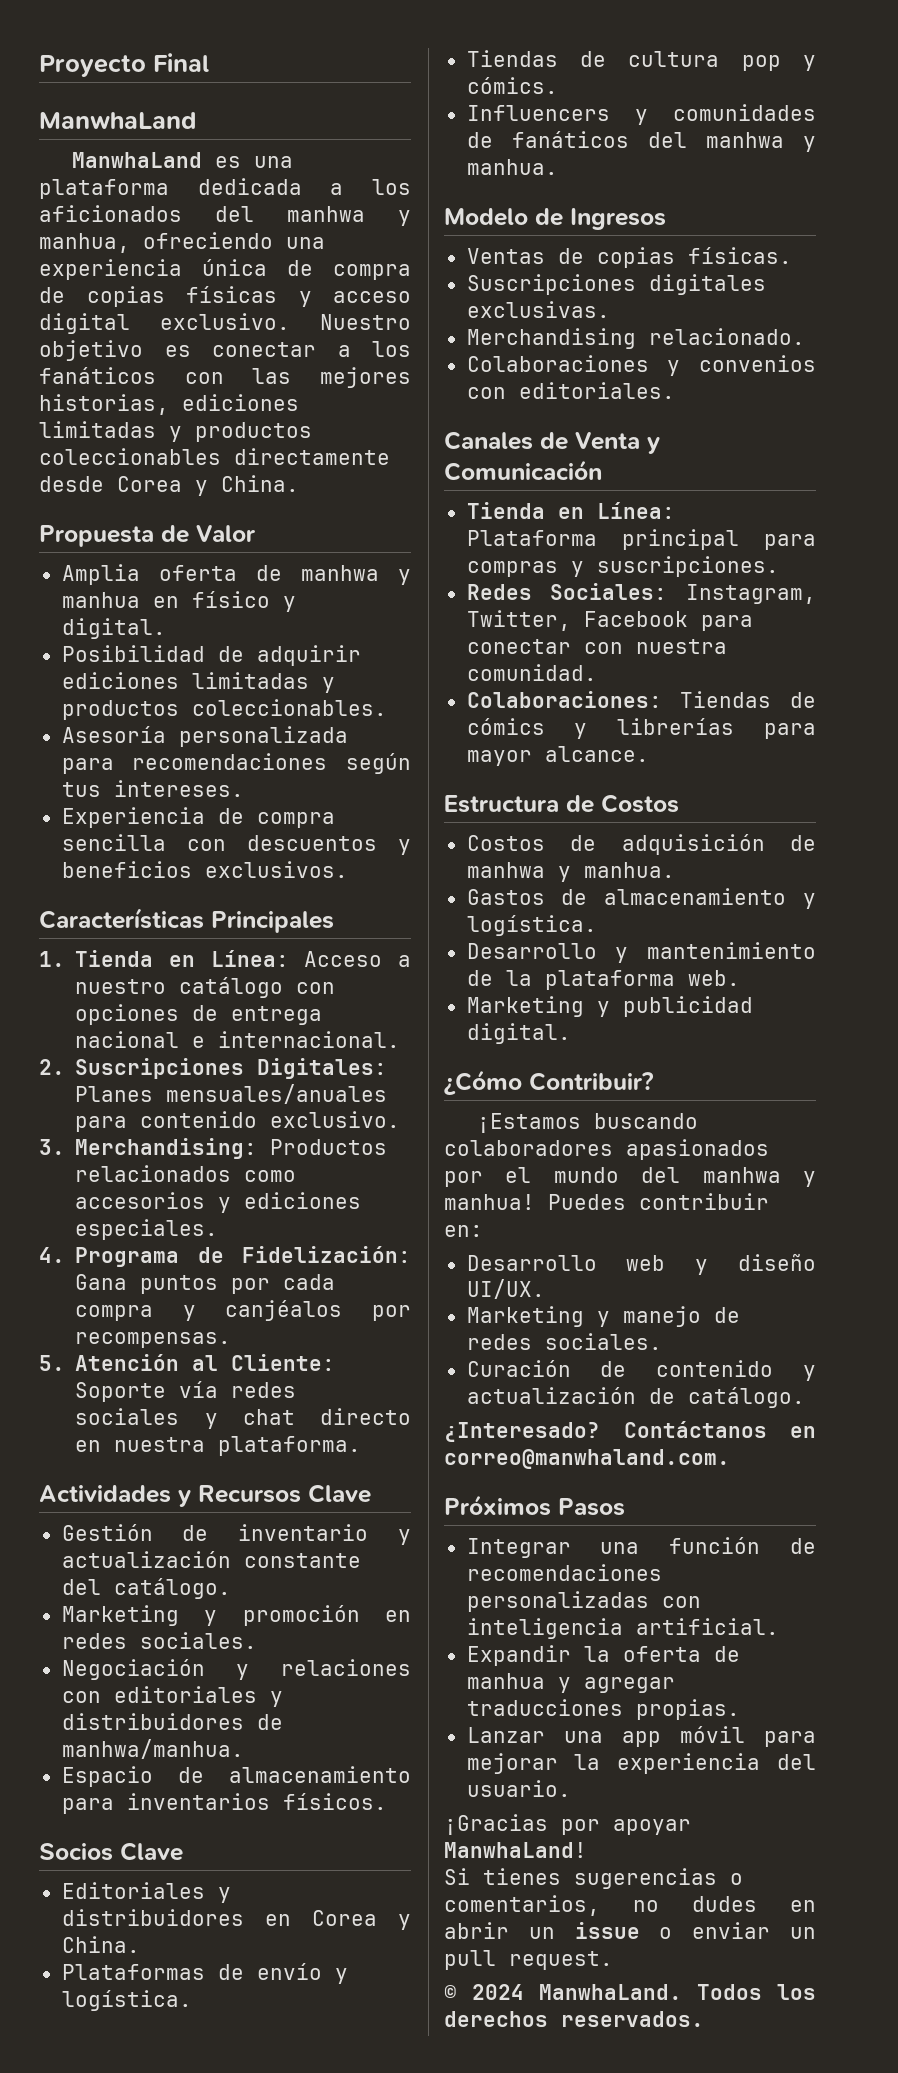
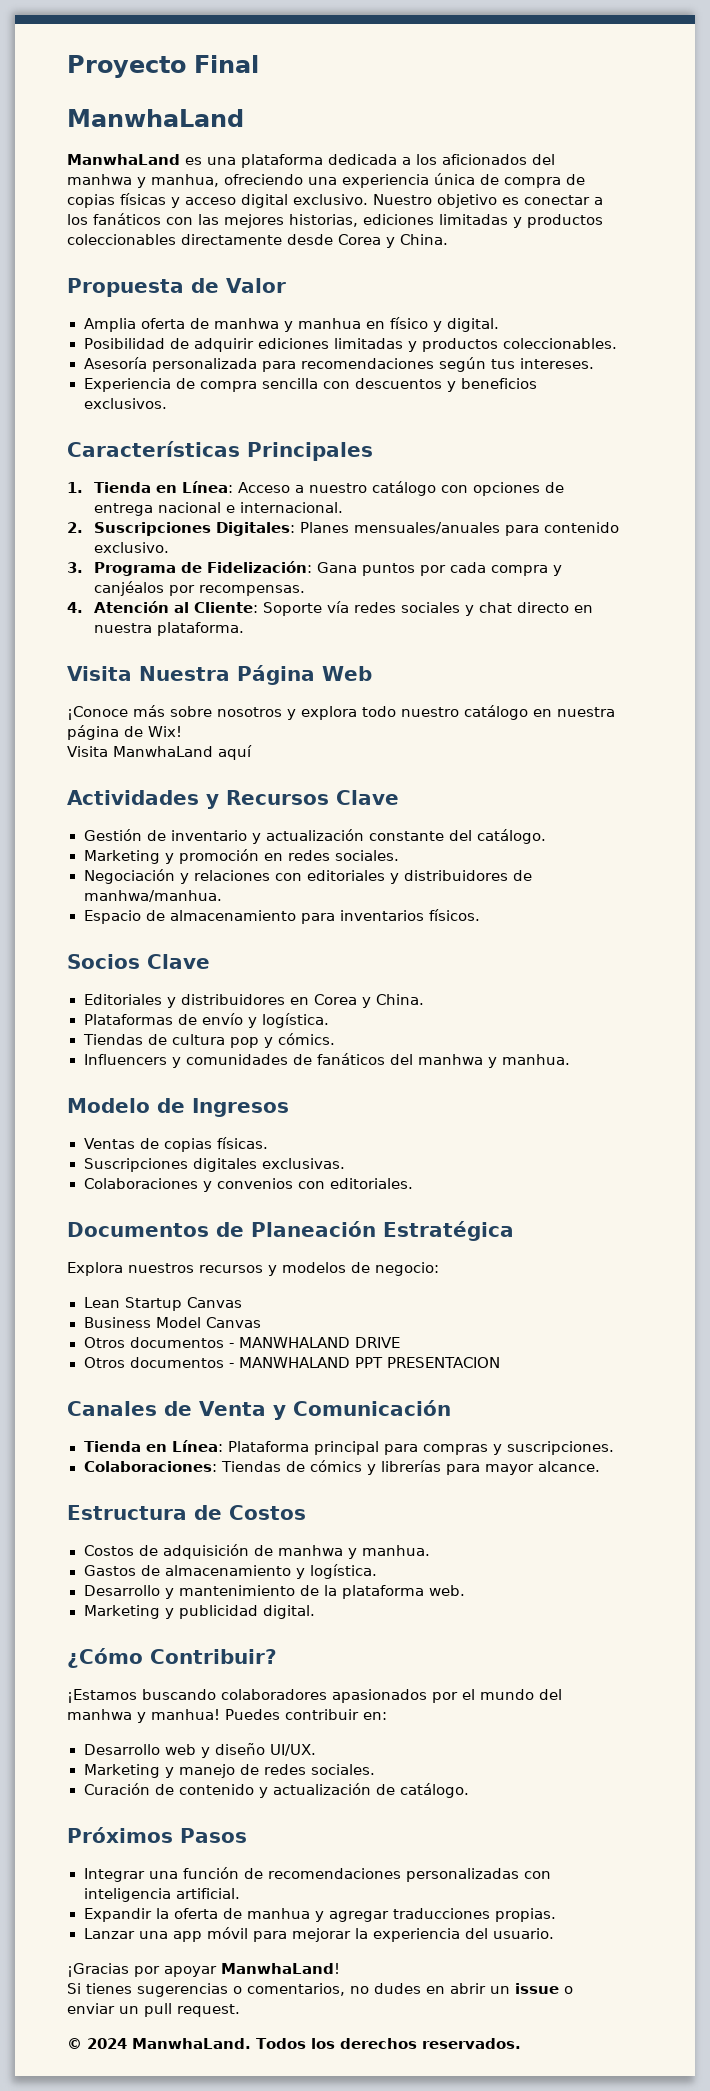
[75,1138,388,1159] [75,1165,297,1182] [75,1192,362,1213] [75,1219,219,1240] [39,1247,65,1263] Merchandising: Productos relacionados como accesorios y ediciones especiales. // 4. -> (83, 567) none
[39,1355,65,1371] 5. -> [67,602,83,613] 4.
(362, 1446) none -> [67,665,372,685] [67,705,615,720] [67,725,182,740] [67,745,252,760] // Visita Nuestra Página Web // ¡Conoce más sobre nosotros y explora todo nuestro catálogo en nuestra página de Wix! // Visita ManwhaLand aquí
[466,328,805,349] // Merchandising relacionado. -> (345, 1163) none
(675, 390) none -> [67,1221,514,1241] [67,1262,439,1276] [83,1297,242,1311] [83,1317,261,1328] [83,1337,400,1348] [83,1357,501,1368] // Documentos de Planeación Estratégica // Explora nuestros recursos y modelos de negocio: // Lean Startup Canvas // Business Model Canvas // Otros documentos - MANWHALAND DRIVE // Otros documentos - MANWHALAND PPT PRESENTACION
[466,583,816,604] [466,610,753,631] [466,639,727,654] [466,664,597,681] // Redes Sociales: Instagram, Twitter, Facebook para conectar con nuestra comunidad. -> (614, 1448) none
[444,1421,816,1442] [444,1449,730,1469] // ¿Interesado? Contáctanos en correo@manwhaland.com. -> (469, 1790) none

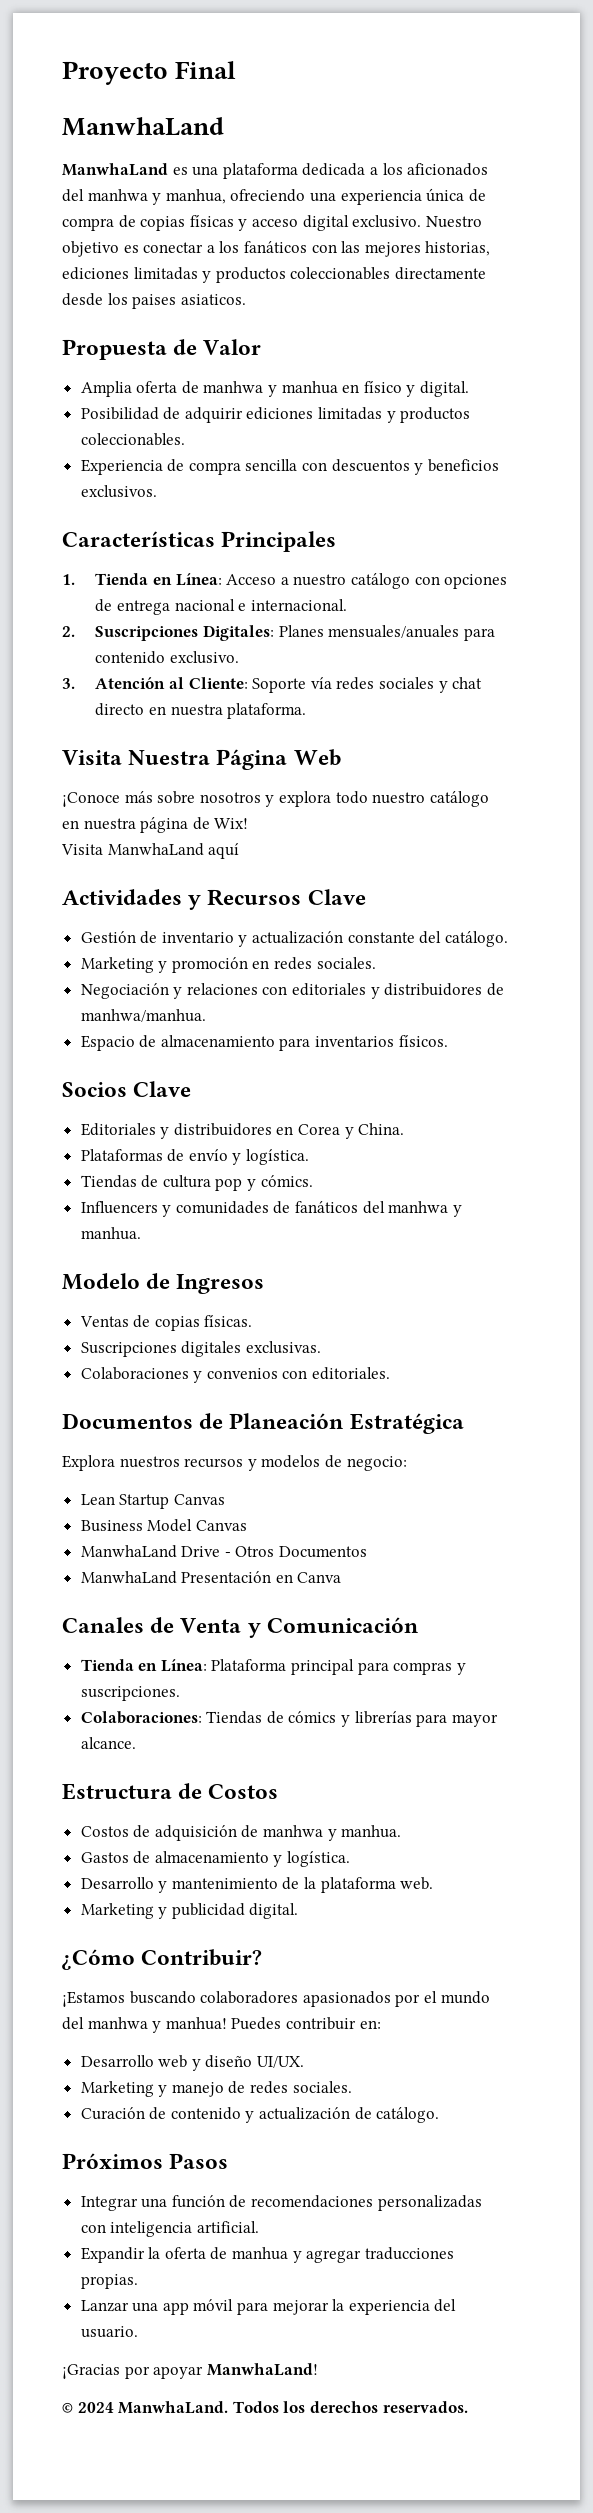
[338,234,448,248] Corea y China. -> [107,293,246,309] los paises asiaticos.
[83,357,594,372] // Asesoría personalizada para recomendaciones según tus intereses. -> (185, 439) none
[93,561,562,576] [93,581,305,596] [67,602,83,613] Programa de Fidelización: Gana puntos por cada compra y canjéalos por recompensas. // 4. -> (75, 683) none
[83,1337,400,1348] [83,1357,501,1368] Otros documentos - MANWHALAND DRIVE // Otros documentos - MANWHALAND PPT PRESENTACION -> [80,1545,368,1558] [80,1571,342,1584] ManwhaLand Drive - Otros Documentos // ManwhaLand Presentación en Canva
[67,1983,573,1997] [67,2003,240,2017] // Si tienes sugerencias o comentarios, no dudes en abrir un issue o enviar un pull request. -> (318, 2369) none

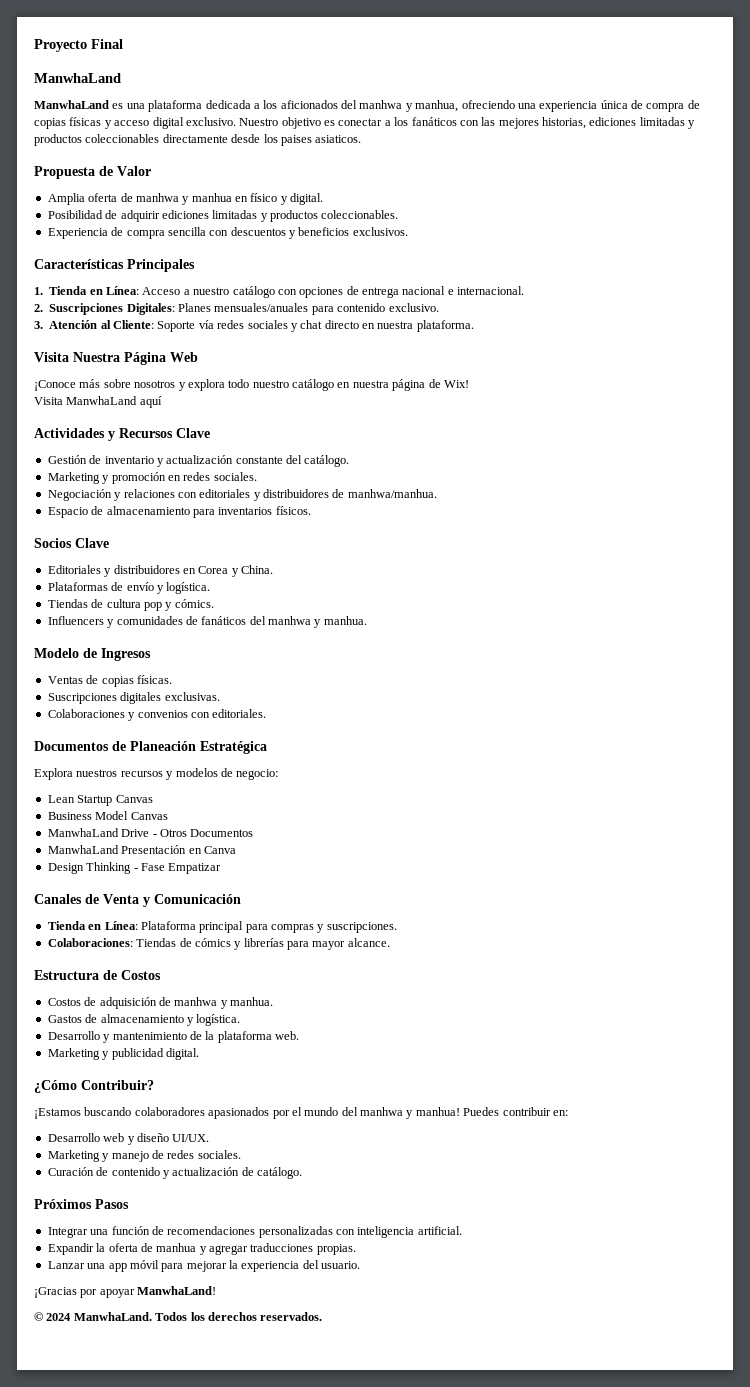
(342, 1577) none -> [47,862,222,874] // Design Thinking - Fase Empatizar

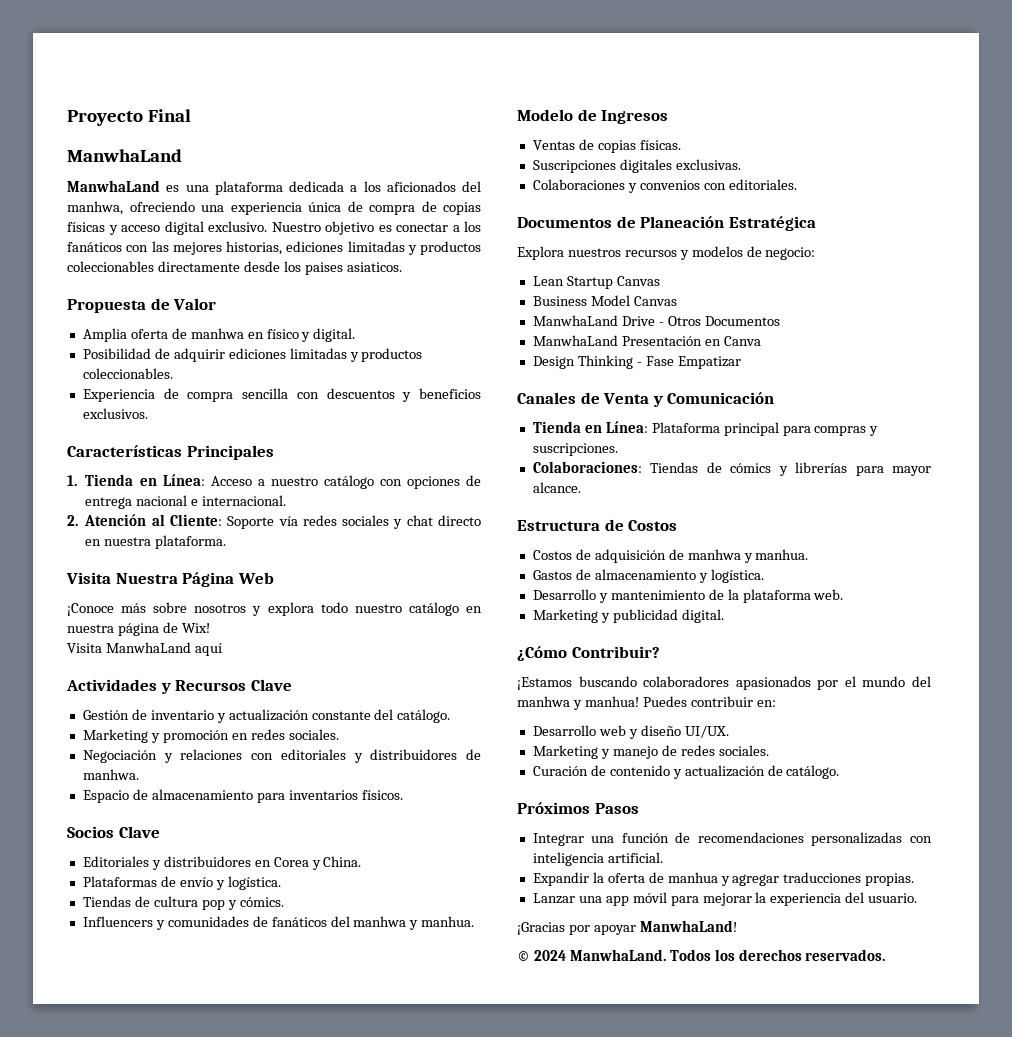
[359,100,459,112] manhwa y manhua, -> [67,201,123,215] manhwa,
[182,193,232,205] y manhua -> (244, 333) none
[49,303,439,315] [34,321,43,329] Suscripciones Digitales: Planes mensuales/anuales para contenido exclusivo. // 3. -> (78, 520) none
[347,489,437,498] manhwa/manhua. -> [82,769,139,780] manhwa.

